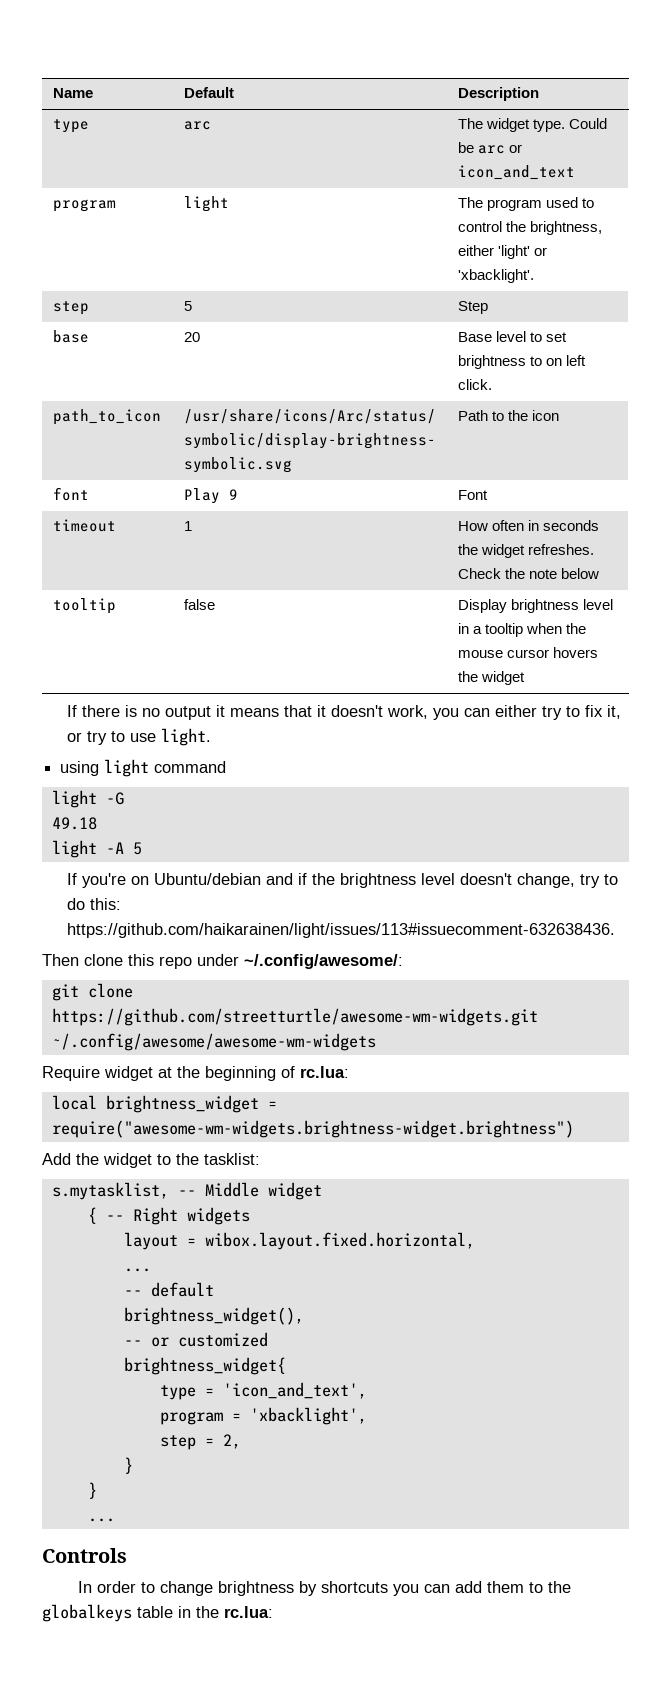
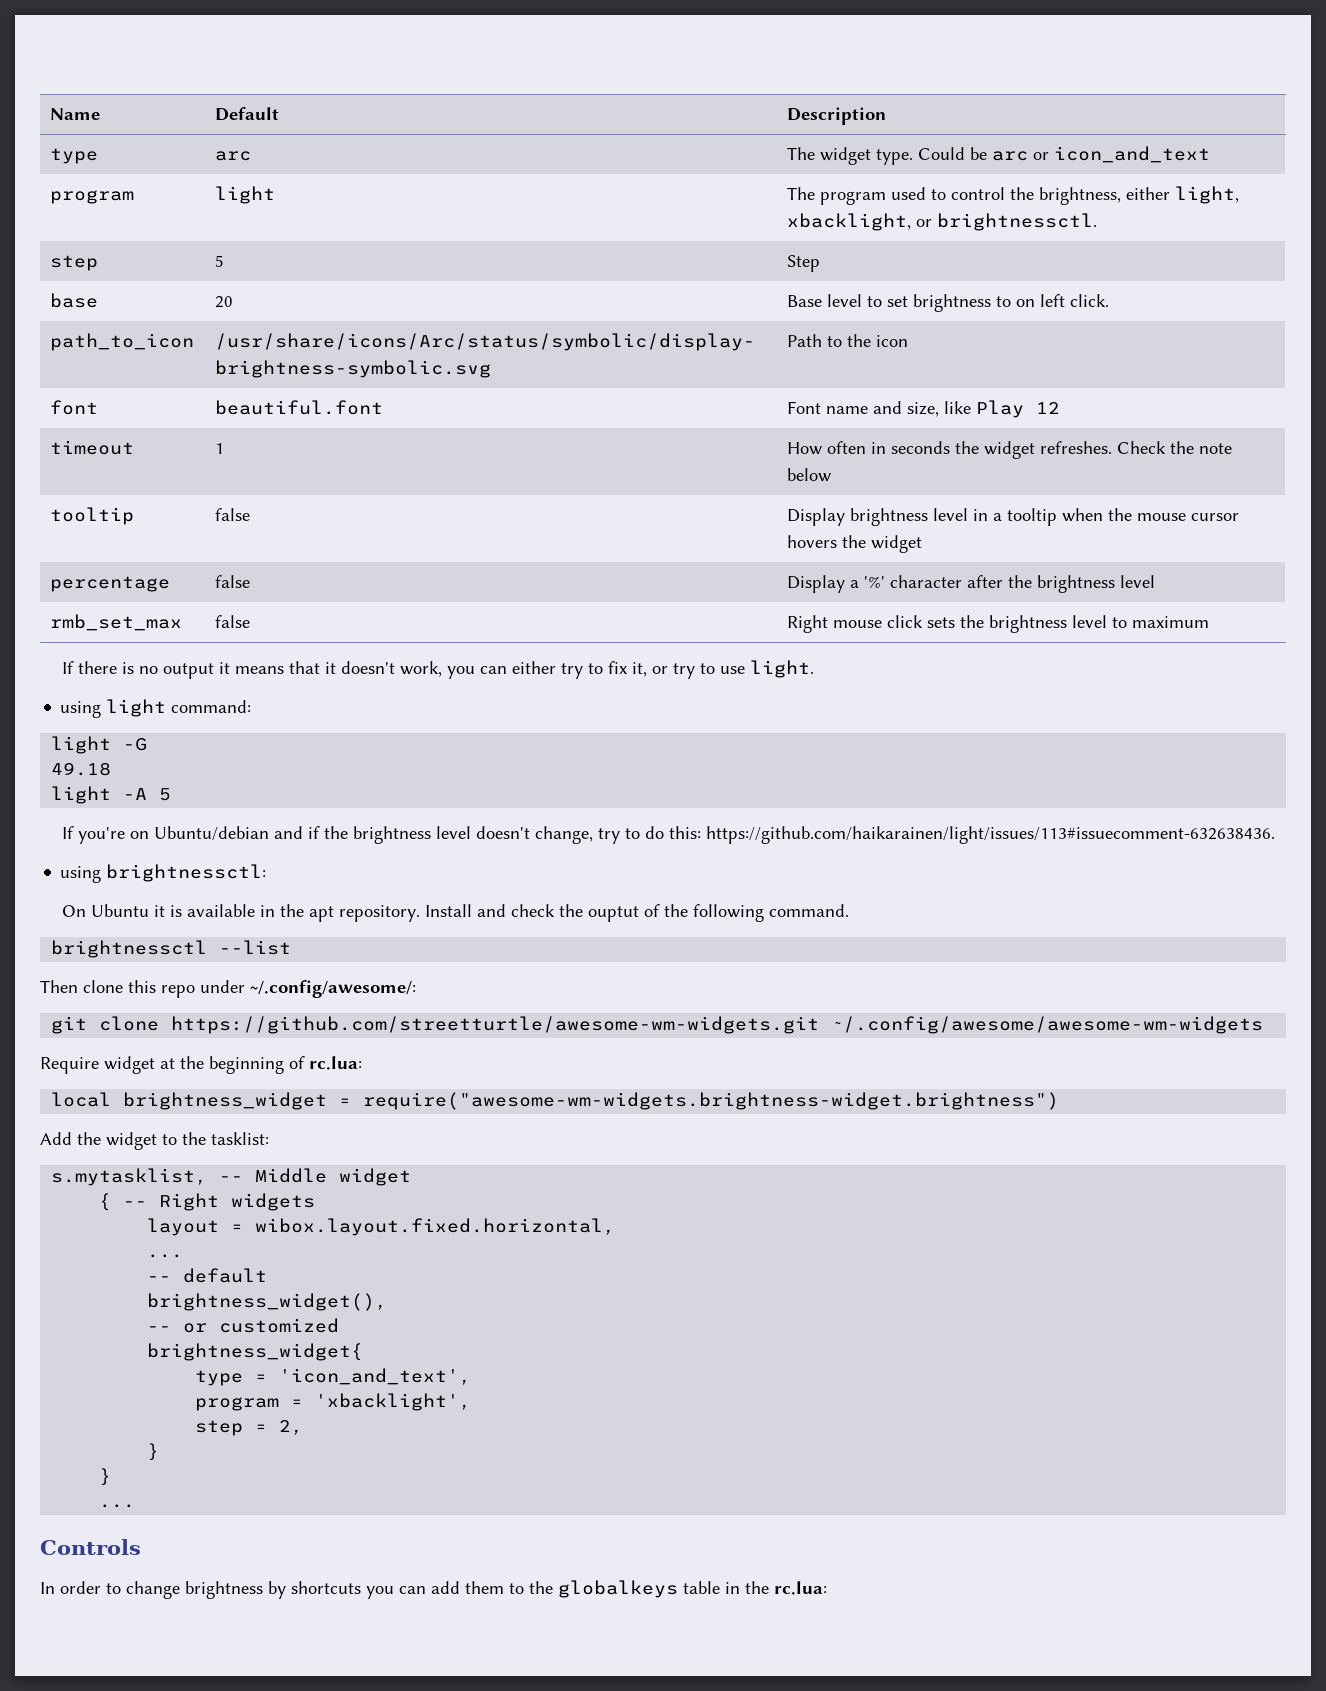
[498,245,548,259] [458,269,535,283] 'light' or 'xbacklight'. -> [1175,186,1240,204] [787,213,1098,231] light, xbacklight, or brightnessctl.
[184,488,239,504] Play 9 -> [215,400,384,415] beautiful.font
(489, 495) none -> [826,400,1061,418] name and size, like Play 12
(526, 678) none -> [50,576,171,592] [215,575,251,588] [787,575,1156,593] [50,614,183,631] [215,615,251,628] [787,615,1210,633] // percentage | false | Display a '%' character after the brightness level // rmb_set_max | false | Right mouse click sets the brightness level to maximum
[154,761,227,773] command -> [171,700,252,713] command:
(616, 930) none -> [60,864,267,883] [62,904,850,922] [51,940,292,958] // using brightnessctl: // On Ubuntu it is available in the apt repository. Install and check the ouptut of the following command. // brightnessctl --list

